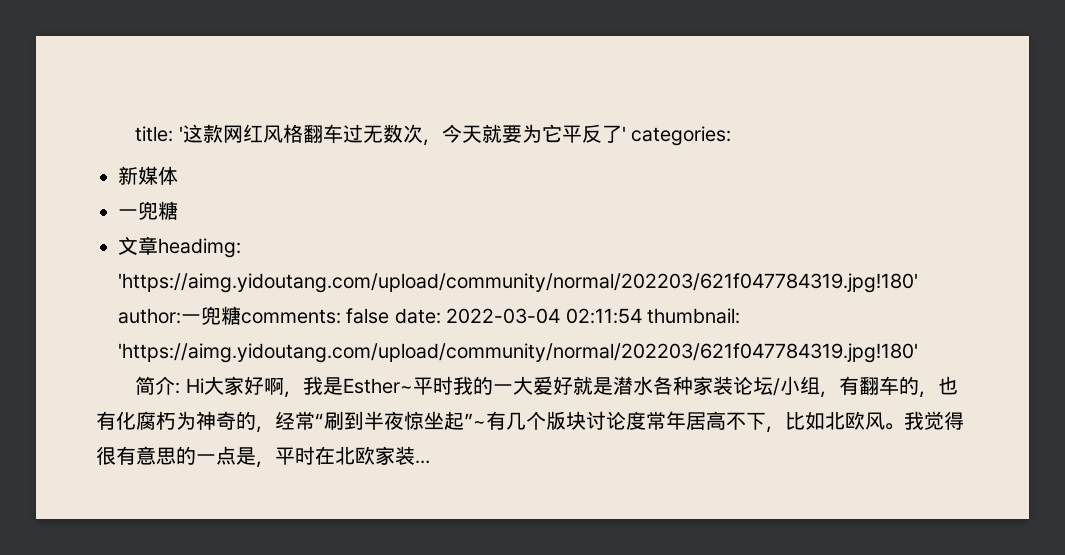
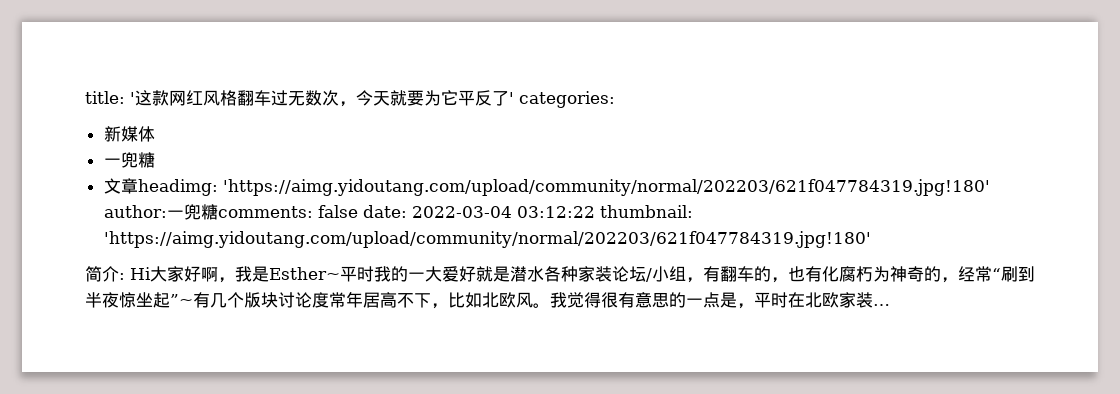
[565,308,642,324] 02:11:54 -> [516,206,595,218] 03:12:22

